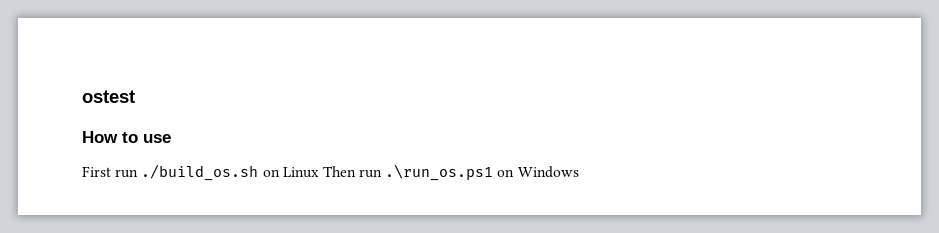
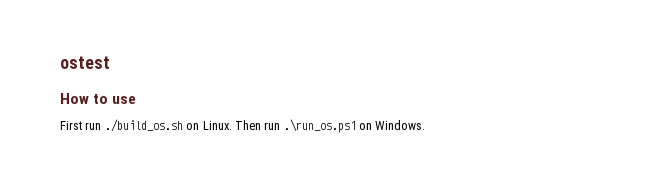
[282,167,319,178] Linux -> [202,121,232,130] Linux.
[517,166,579,178] Windows -> [375,120,426,130] Windows.

